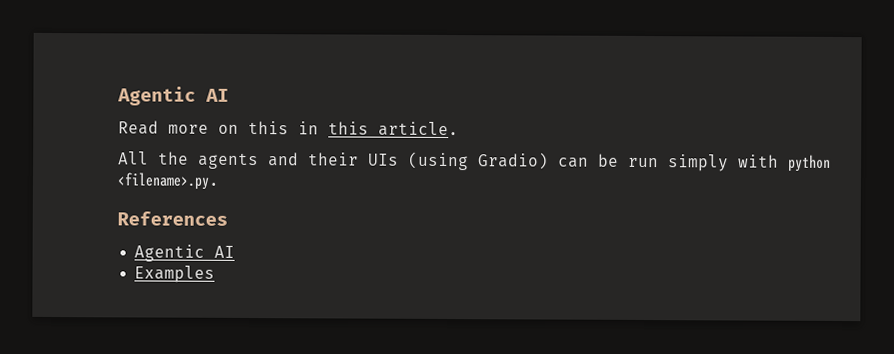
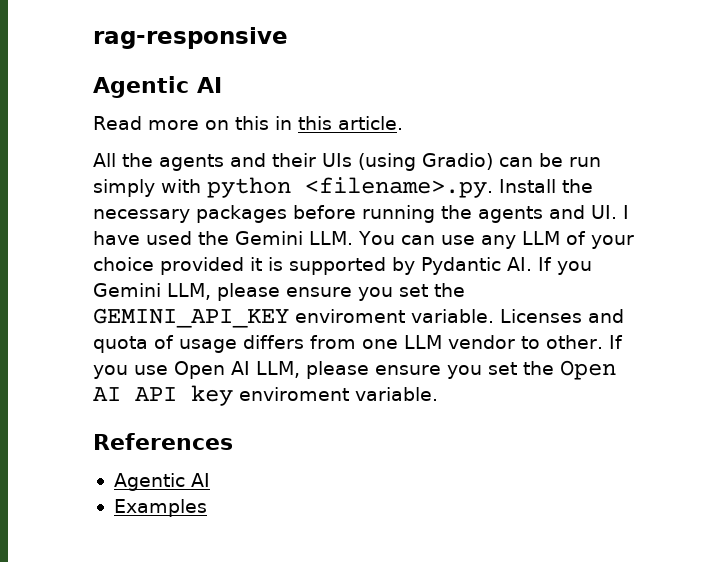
(117, 96) none -> [93,27,288,49] rag-responsive //
(220, 181) none -> [499,179,593,193] [93,205,629,223] [93,231,634,249] [93,257,592,275] [93,283,465,301] [93,308,624,328] [93,335,623,353] [93,360,616,380] [93,385,438,406] Install the necessary packages before running the agents and UI. I have used the Gemini LLM. You can use any LLM of your choice provided it is supported by Pydantic AI. If you Gemini LLM, please ensure you set the GEMINI_API_KEY enviroment variable. Licenses and quota of usage differs from one LLM vendor to other. If you use Open AI LLM, please ensure you set the Open AI API key enviroment variable.

